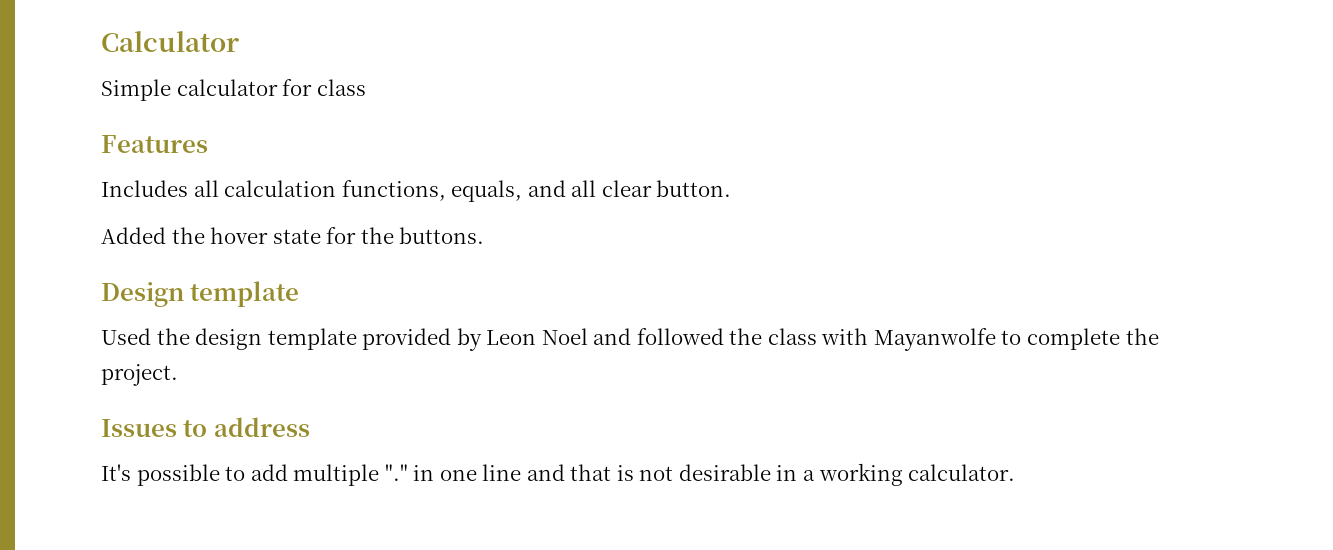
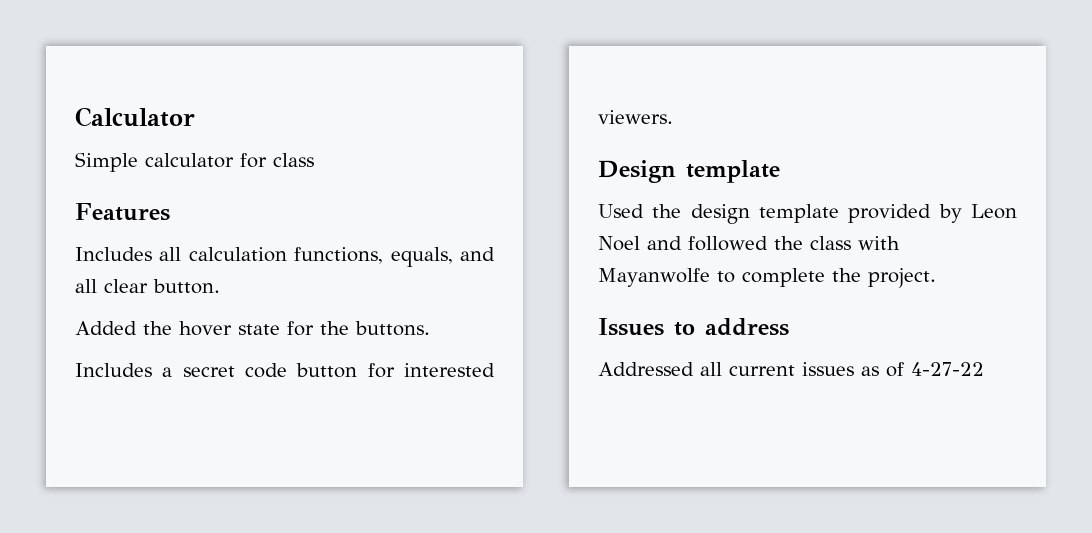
(485, 235) none -> [75,363,495,378] [598,110,673,124] // Includes a secret code button for interested viewers.
[101,463,1016,486] It's possible to add multiple "." in one line and that is not desirable in a working calculator. -> [598,362,984,377] Addressed all current issues as of 4-27-22

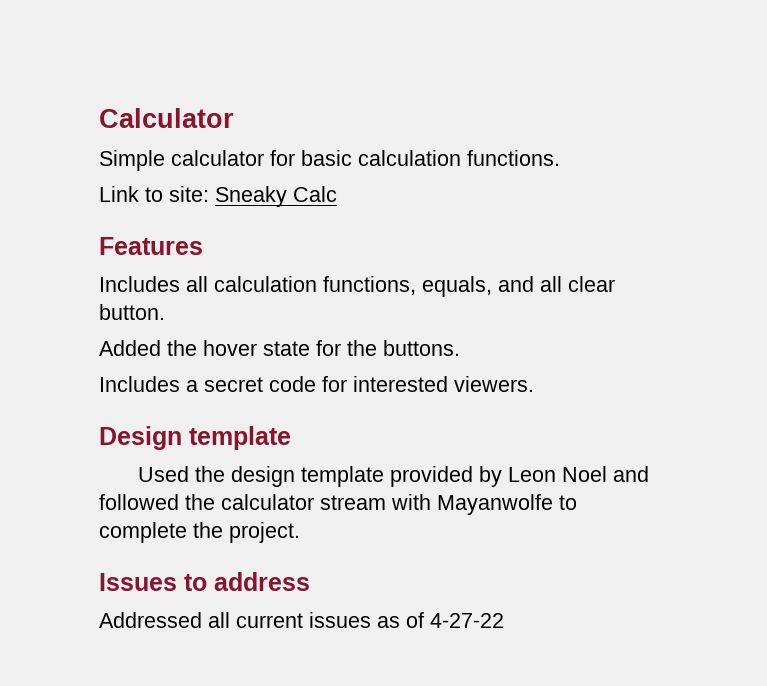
[273,153,314,167] class -> [301,150,560,166] [99,186,337,207] basic calculation functions. // Link to site: Sneaky Calc
[296,363,358,378] button -> (316, 384) none
[810,236,851,250] class -> [221,494,386,510] calculator stream

